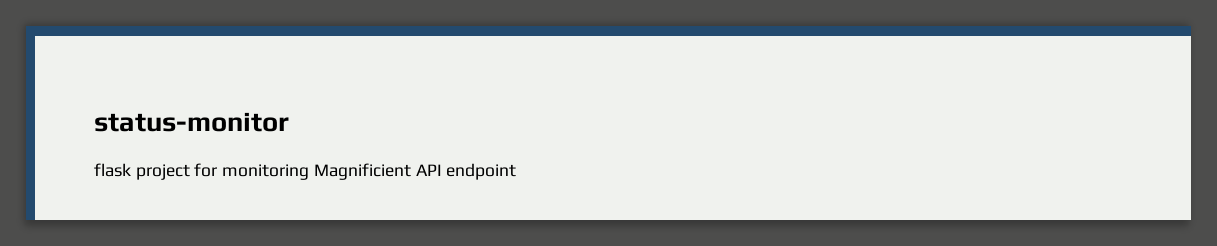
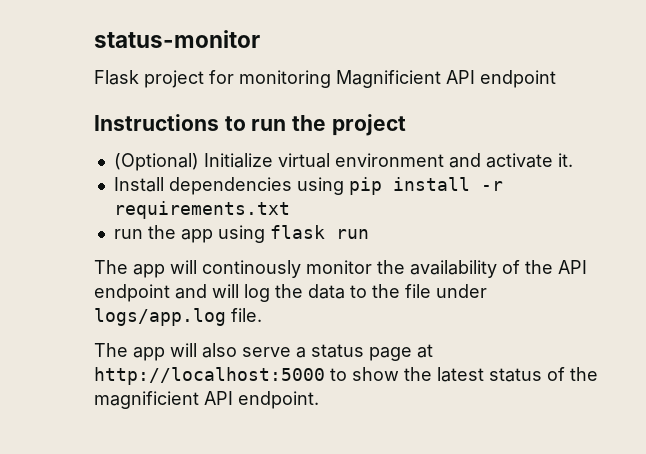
[94,163,131,177] flask -> [94,70,139,85] Flask
(517, 171) none -> [94,114,406,136] [113,153,573,171] [113,177,503,195] [113,201,290,219] [113,225,369,243] [94,260,587,278] [94,284,487,302] [94,308,262,326] [94,343,433,361] [94,367,598,385] [94,391,319,409] // Instructions to run the project // (Optional) Initialize virtual environment and activate it. // Install dependencies using pip install -r requirements.txt // run the app using flask run // The app will continously monitor the availability of the API endpoint and will log the data to the file under logs/app.log file. // The app will also serve a status page at http://localhost:5000 to show the latest status of the magnificient API endpoint.

